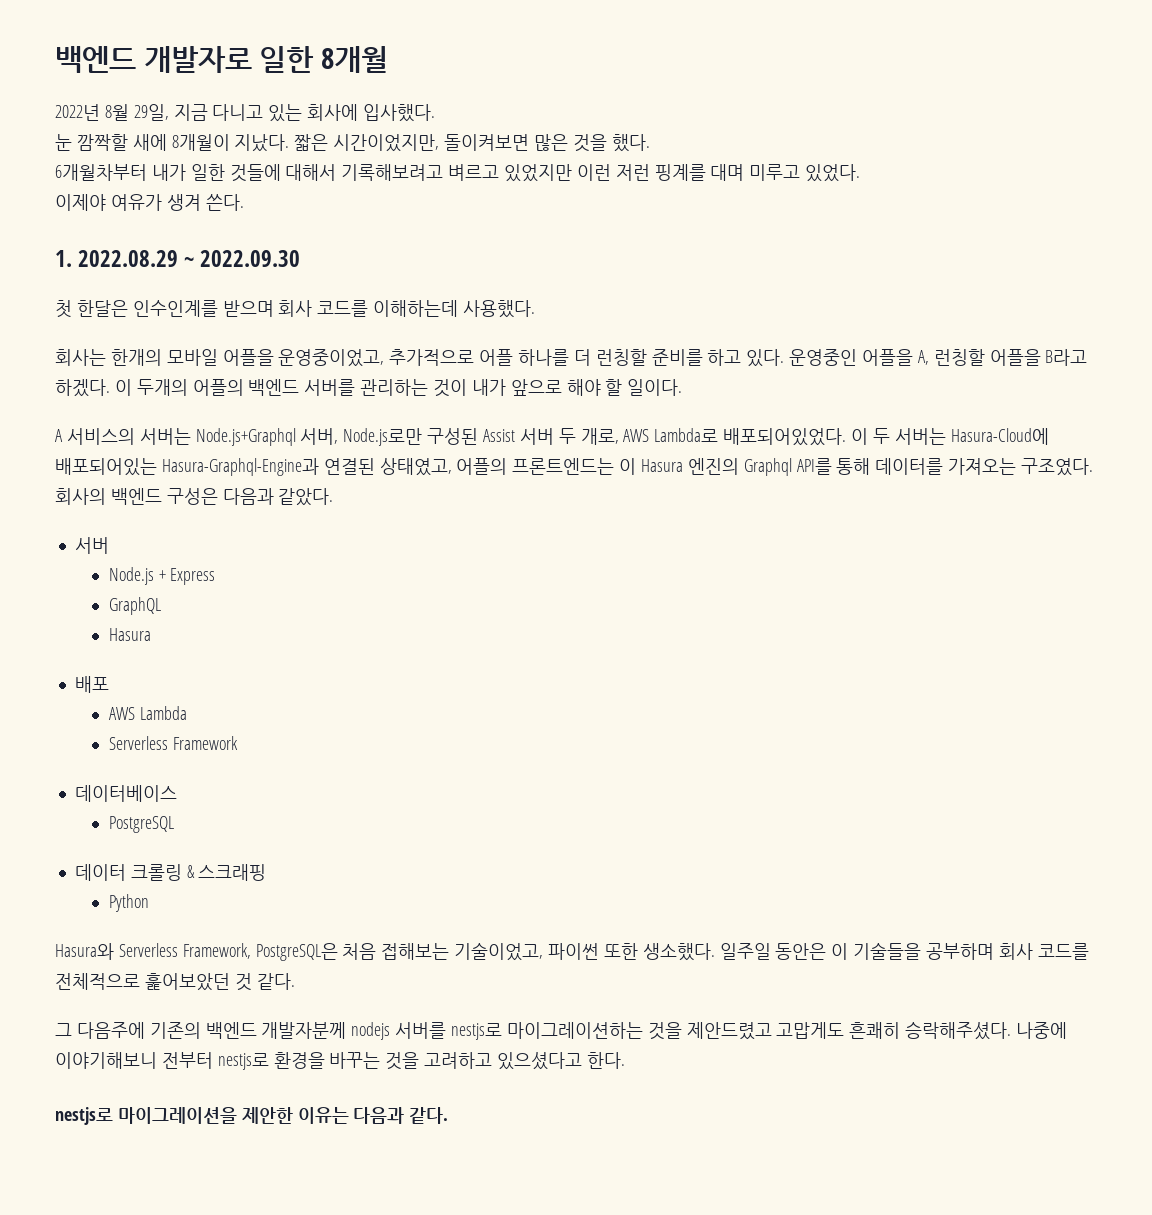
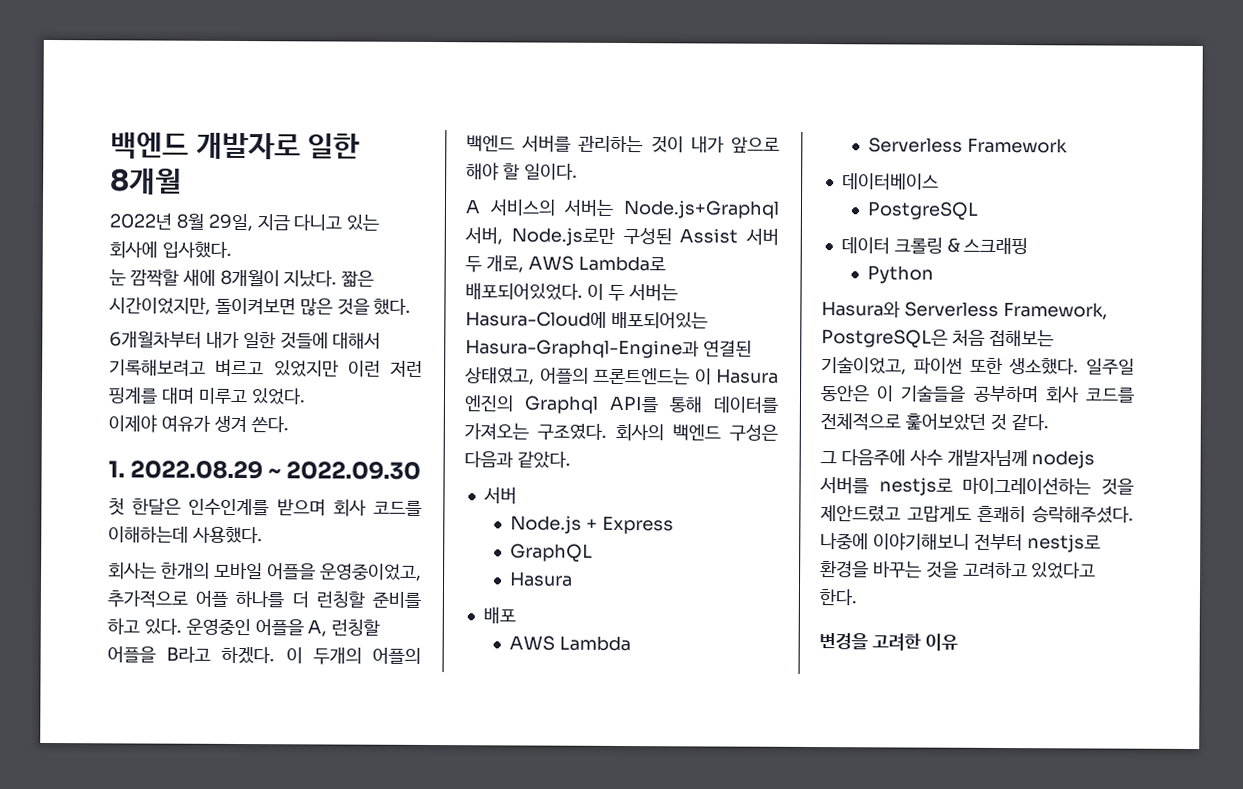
[149,1022,347,1039] 기존의 백엔드 개발자분께 -> [908,449,1028,467] 사수 개발자님께
[497,1052,583,1070] 있으셨다고 -> [1031,562,1097,580] 있었다고
[55,1107,449,1125] nestjs로 마이그레이션을 제안한 이유는 다음과 같다. -> [819,633,958,651] 변경을 고려한 이유

